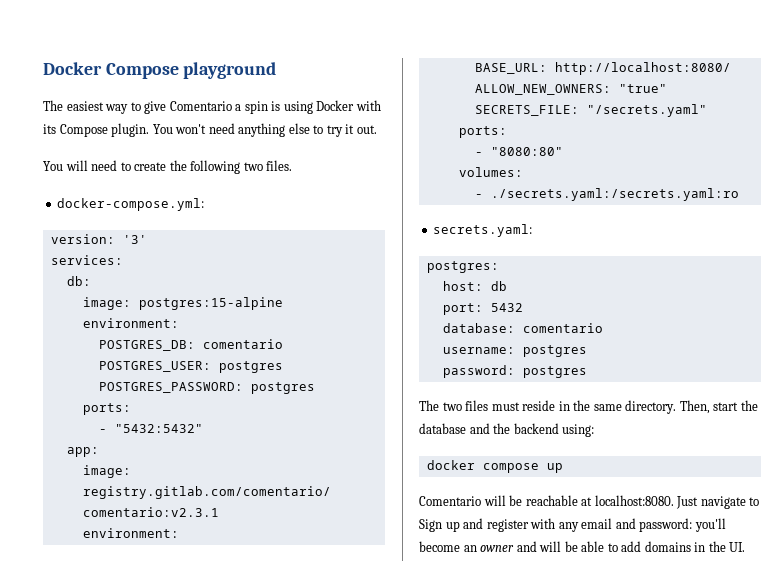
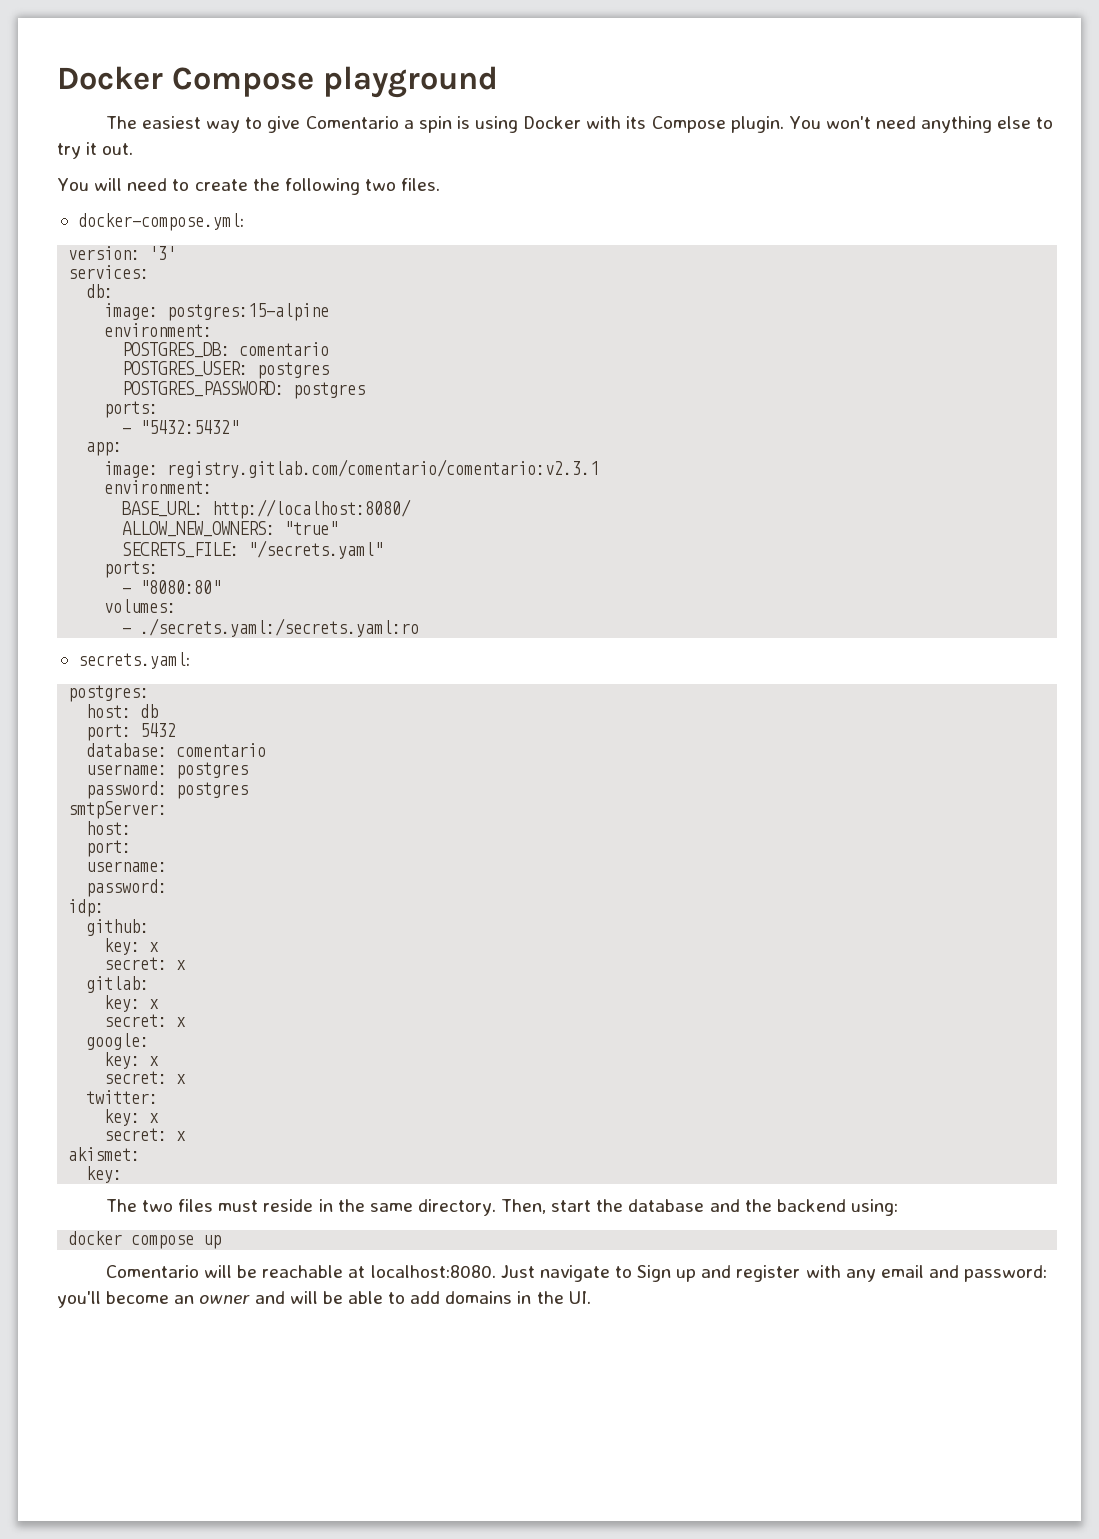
(587, 372) none -> [68,801,168,819] [86,821,132,835] [86,840,132,857] [86,861,168,872] [86,879,168,897] [68,899,105,917] [86,919,150,936] [104,938,160,955] [104,957,187,970] [86,976,150,993] [104,995,160,1012] [104,1014,187,1027] [86,1033,150,1050] [104,1052,160,1069] [104,1071,187,1084] [86,1090,159,1104] [104,1109,160,1126] [104,1128,187,1141] [68,1147,141,1161] [86,1166,123,1183] // smtpServer: // host: // port: // username: // password: // idp: // github: // key: x // secret: x // gitlab: // key: x // secret: x // google: // key: x // secret: x // twitter: // key: x // secret: x // akismet: // key:

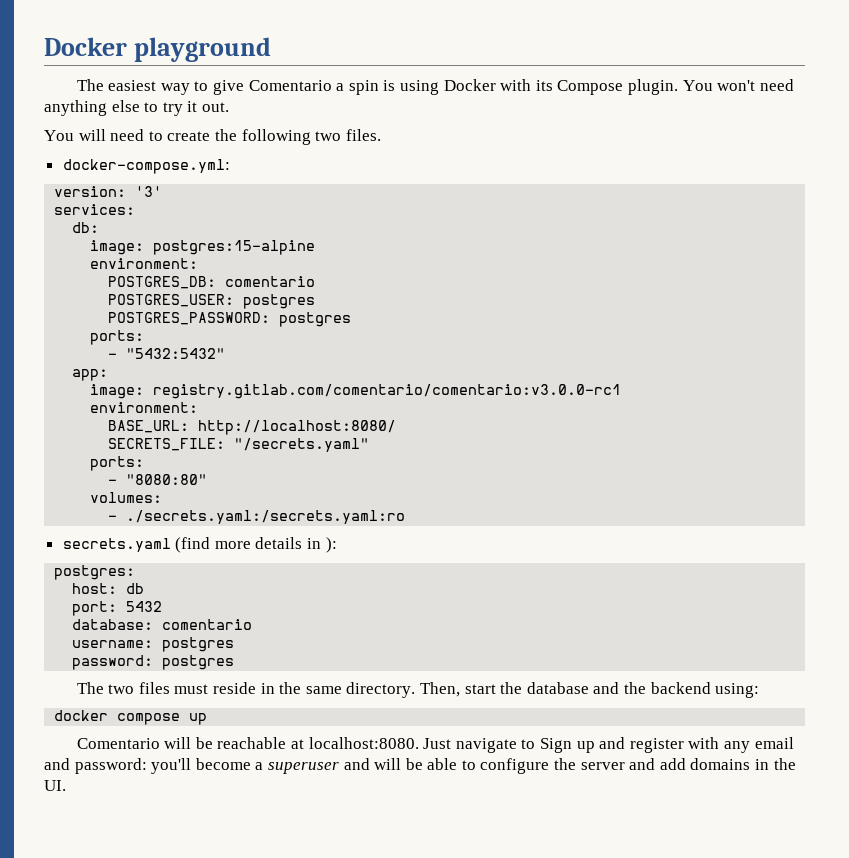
[57,66,314,97] Docker Compose -> [44,37,127,56] Docker
[167,459,600,478] registry.gitlab.com/comentario/comentario:v2.3.1 -> [153,384,622,399] registry.gitlab.com/comentario/comentario:v3.0.0-rc1
[122,521,339,537] // ALLOW_NEW_OWNERS: "true" -> (397, 427) none
[77,652,190,669] secrets.yaml: -> [62,537,337,553] secrets.yaml (find more details in ):
[68,801,168,819] [86,821,132,835] [86,840,132,857] [86,861,168,872] [86,879,168,897] [68,899,105,917] [86,919,150,936] [104,938,160,955] [104,957,187,970] [86,976,150,993] [104,995,160,1012] [104,1014,187,1027] [86,1033,150,1050] [104,1052,160,1069] [104,1071,187,1084] [86,1090,159,1104] [104,1109,160,1126] [104,1128,187,1141] [68,1147,141,1161] [86,1166,123,1183] // smtpServer: // host: // port: // username: // password: // idp: // github: // key: x // secret: x // gitlab: // key: x // secret: x // google: // key: x // secret: x // twitter: // key: x // secret: x // akismet: // key: -> (235, 662) none
[174,1295,251,1304] an owner -> [255,762,339,774] a superuser
(406, 1298) none -> [480,758,656,774] configure the server and

